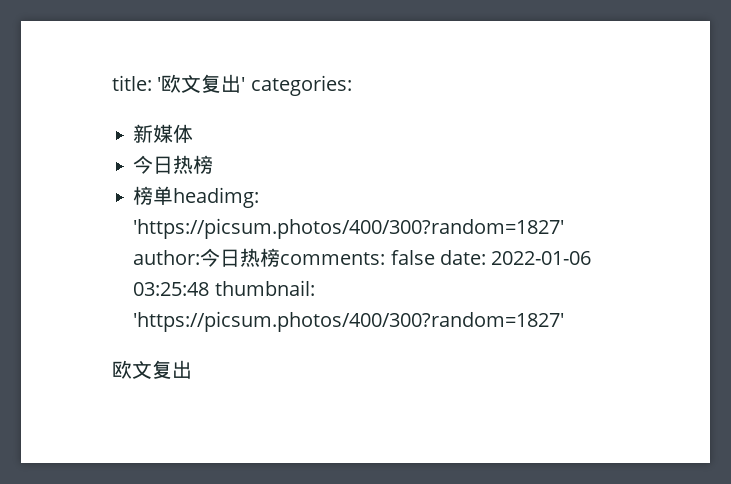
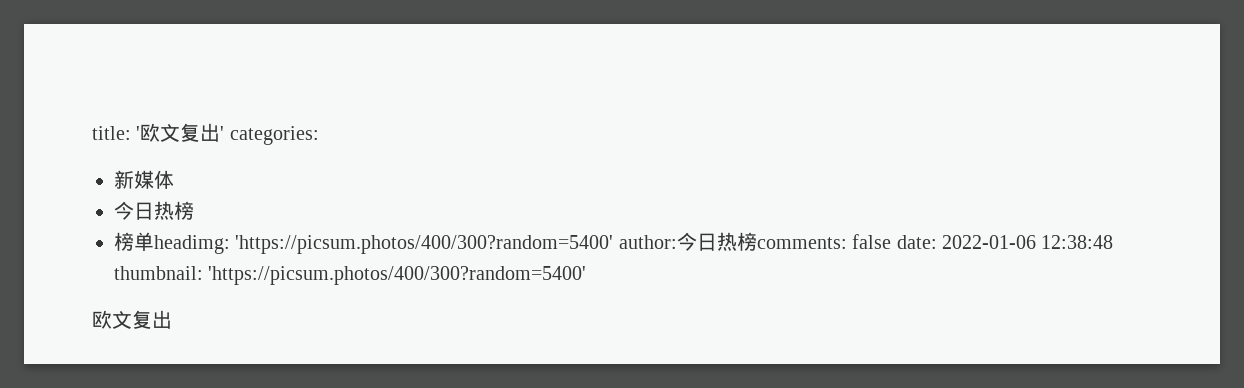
[133,218,565,239] 'https://picsum.photos/400/300?random=1827' -> [235,235,614,254] 'https://picsum.photos/400/300?random=5400'
[133,280,315,296] [133,311,565,332] 03:25:48 thumbnail: 'https://picsum.photos/400/300?random=1827' -> [1041,235,1114,249] [114,266,587,285] 12:38:48 thumbnail: 'https://picsum.photos/400/300?random=5400'

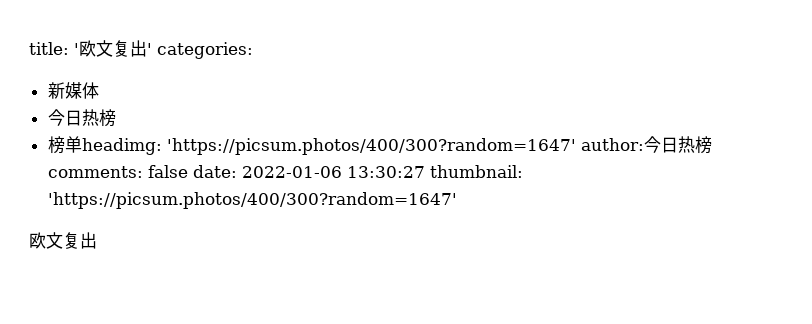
[235,235,614,254] 'https://picsum.photos/400/300?random=5400' -> [166,138,576,155] 'https://picsum.photos/400/300?random=1647'
[1041,235,1114,249] [114,266,587,285] 12:38:48 thumbnail: 'https://picsum.photos/400/300?random=5400' -> [346,165,523,178] [47,192,457,209] 13:30:27 thumbnail: 'https://picsum.photos/400/300?random=1647'

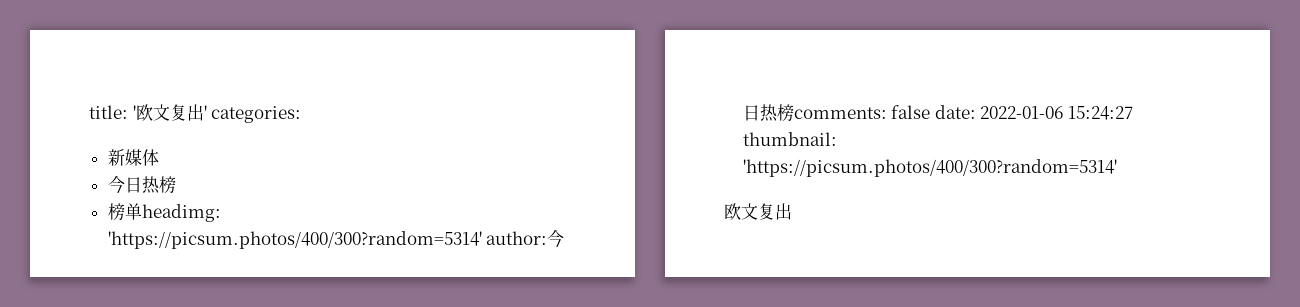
[166,138,576,155] 'https://picsum.photos/400/300?random=1647' -> [107,231,482,249] 'https://picsum.photos/400/300?random=5314'
[346,165,523,178] [47,192,457,209] 13:30:27 thumbnail: 'https://picsum.photos/400/300?random=1647' -> [1068,106,1134,120] [742,132,837,146] [742,159,1117,177] 15:24:27 thumbnail: 'https://picsum.photos/400/300?random=5314'

